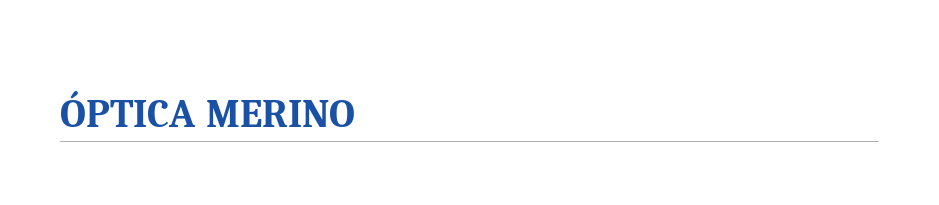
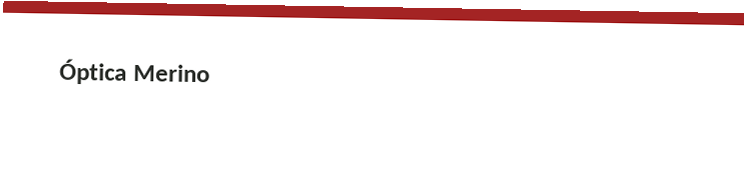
[60,91,355,127] ÓPTICA MERINO -> [59,58,210,85] Óptica Merino

